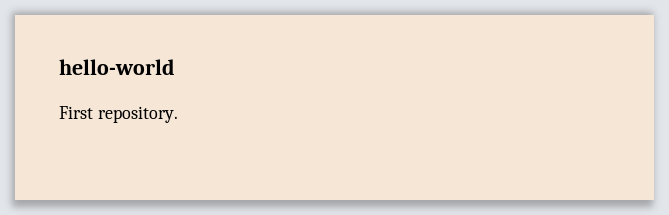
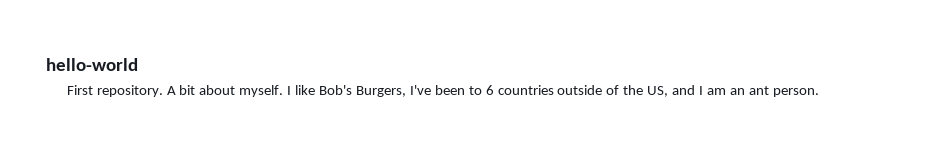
(178, 114) none -> [166,85,819,97] A bit about myself. I like Bob's Burgers, I've been to 6 countries outside of the US, and I am an ant person.

